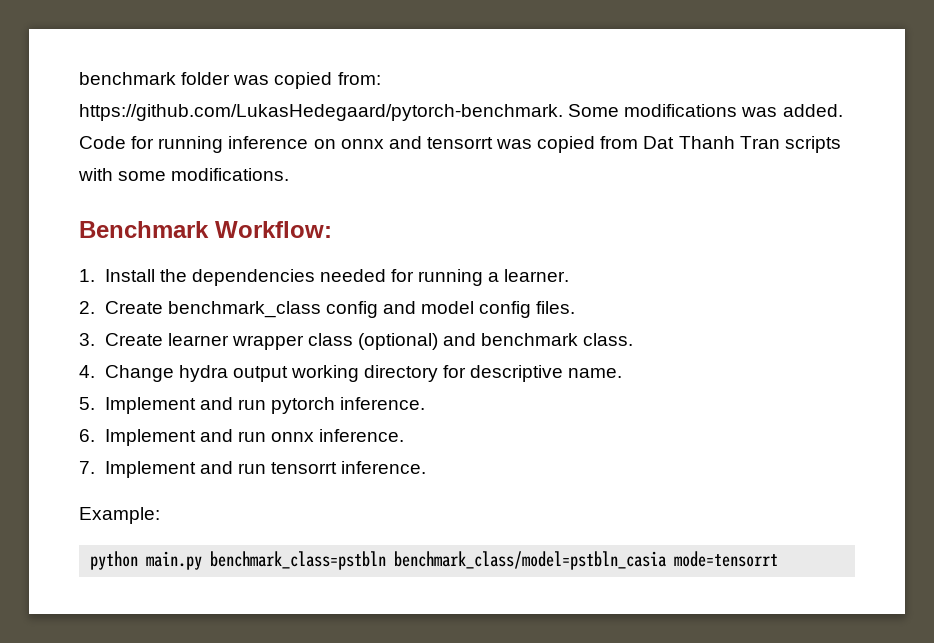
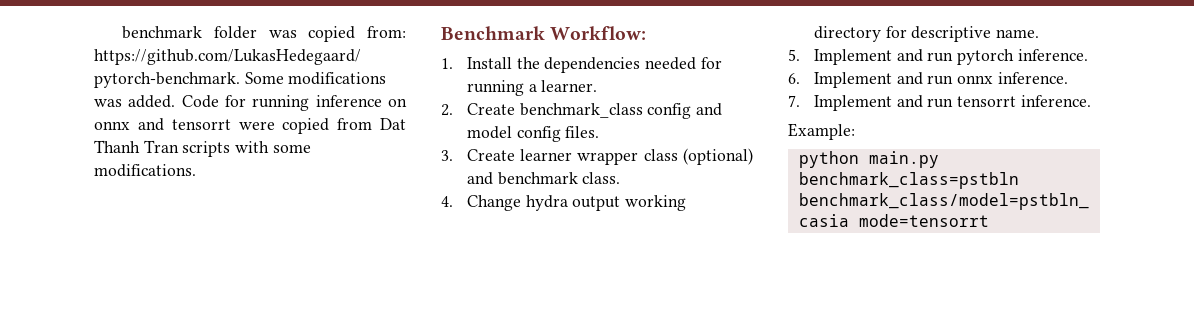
[496,139,533,149] was -> [238,121,275,130] were

